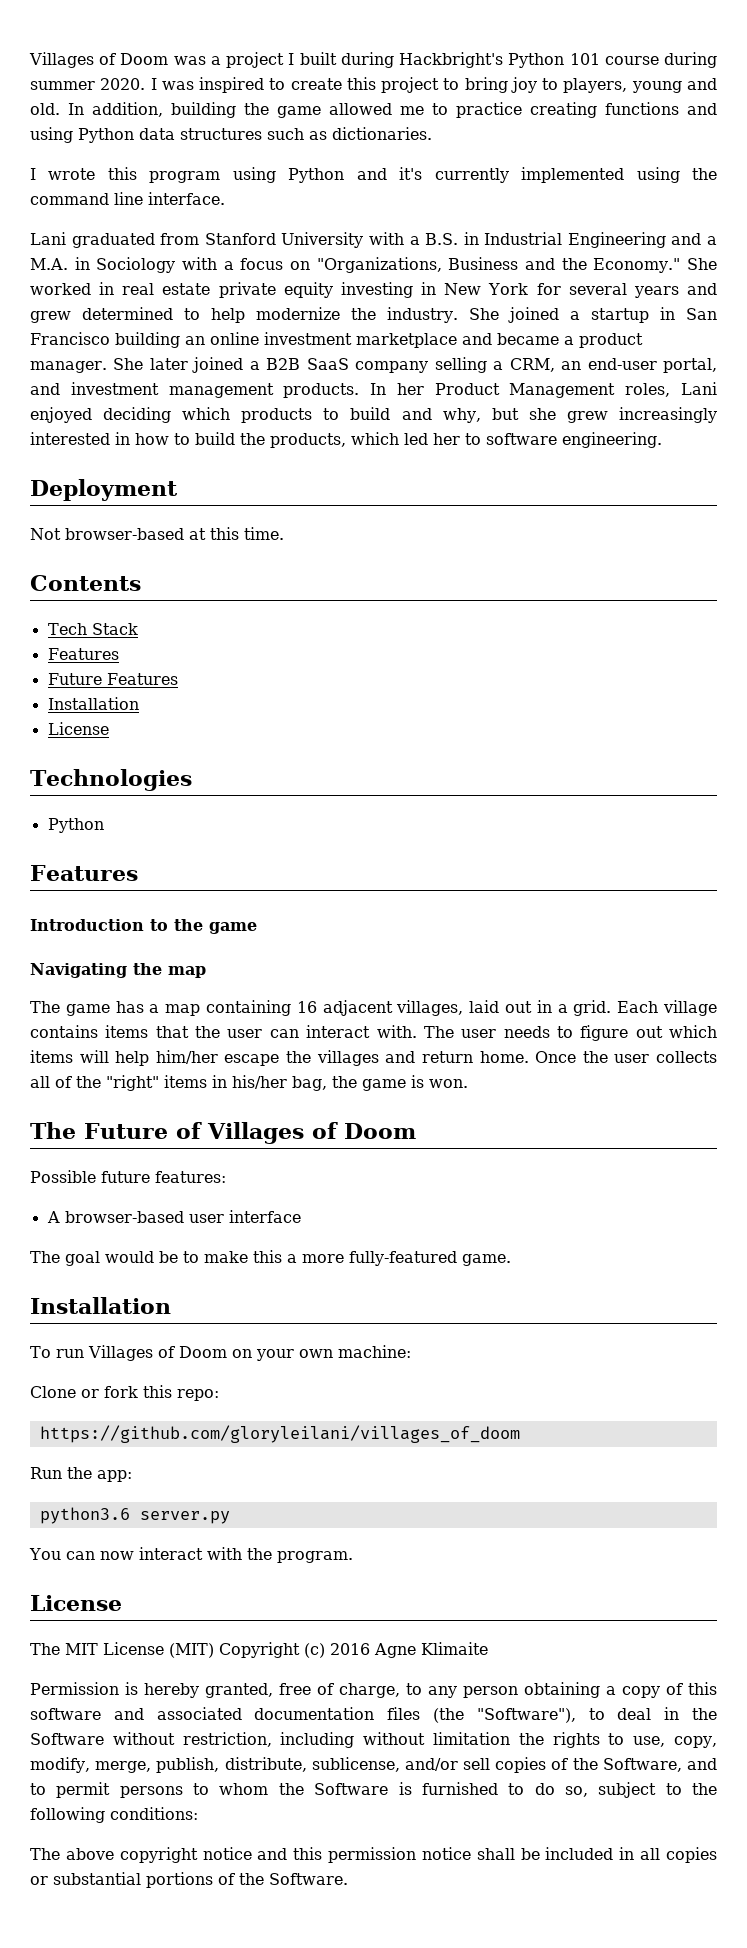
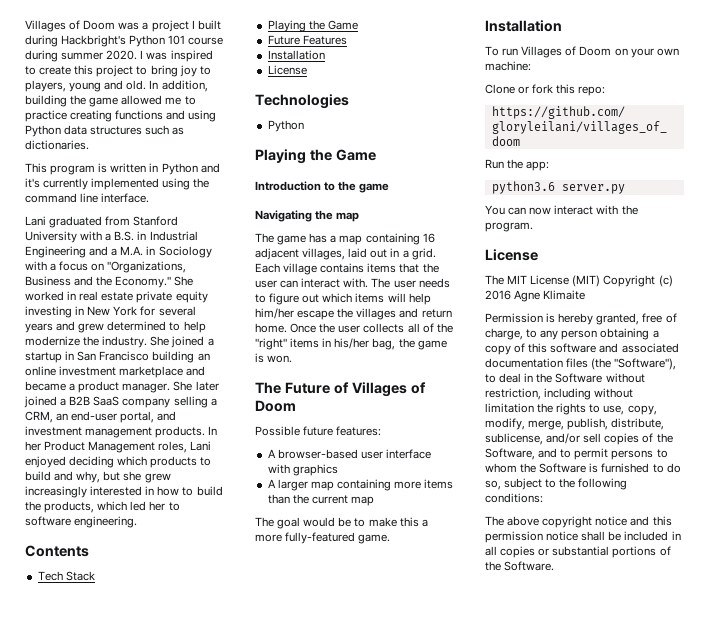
[30,167,276,183] I wrote this program using -> [25,163,159,175] This program is written in
[30,479,178,501] [30,527,284,540] // Deployment // Not browser-based at this time. -> (138, 522) none
[47,648,119,660] Features -> [267,20,358,32] Playing the Game
[30,865,138,881] Features -> [255,149,376,164] Playing the Game
(301, 1216) none -> [267,464,338,476] [267,479,454,491] [267,494,374,506] with graphics // A larger map containing more items than the current map

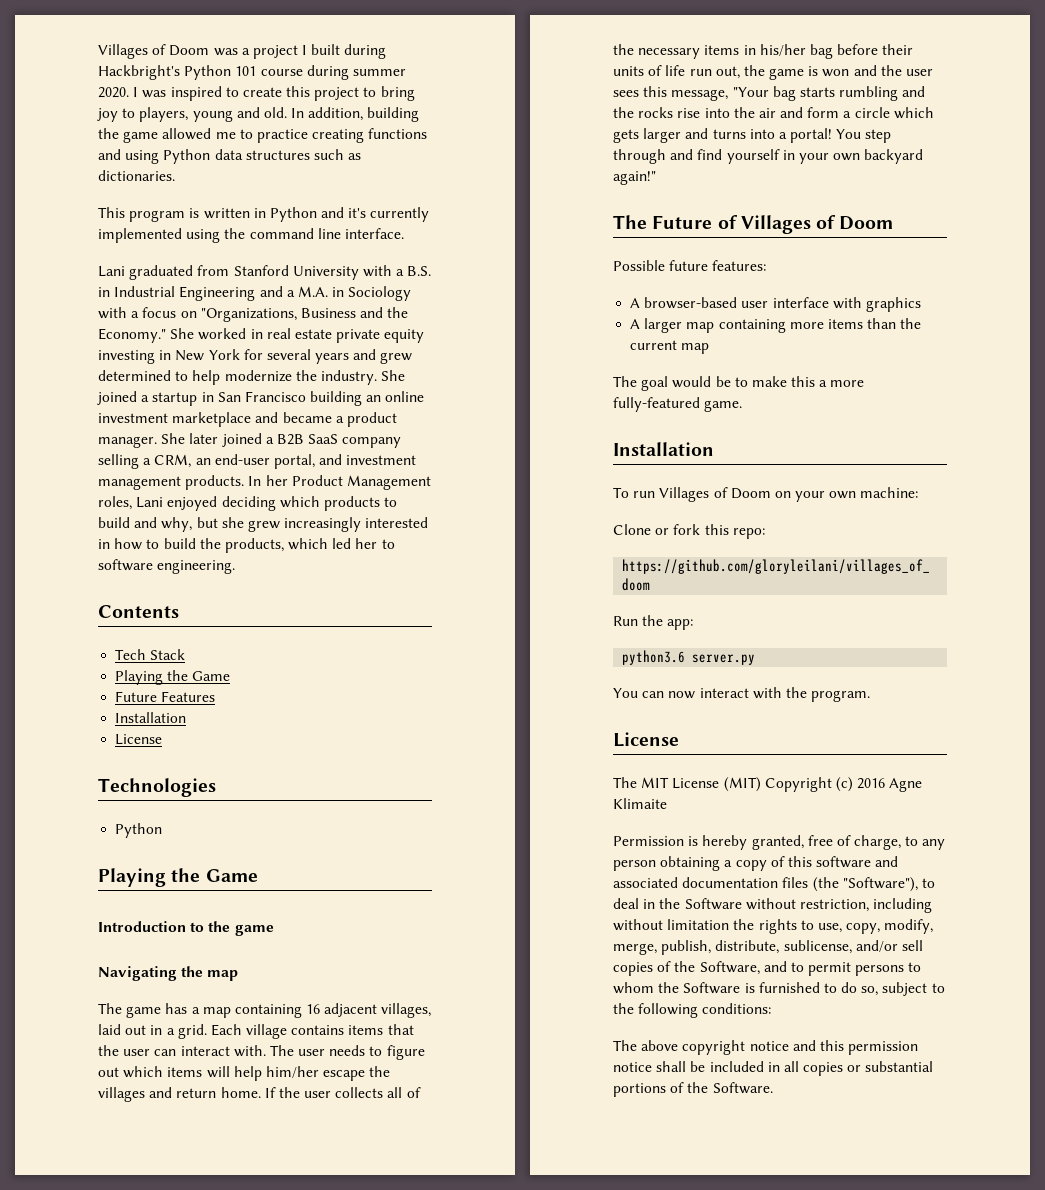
[290,323,317,333] Once -> [264,1087,276,1098] If
[255,338,287,350] "right" -> [638,48,701,59] necessary
[372,338,447,350] [255,353,293,363] bag, the game is won. -> [809,44,914,59] [613,65,934,80] [613,86,926,101] [613,107,934,119] [613,128,892,143] [613,149,924,164] [613,171,656,185] bag before their units of life run out, the game is won and the user sees this message, "Your bag starts rumbling and the rocks rise into the air and form a circle which gets larger and turns into a portal! You step through and find yourself in your own backyard again!"

